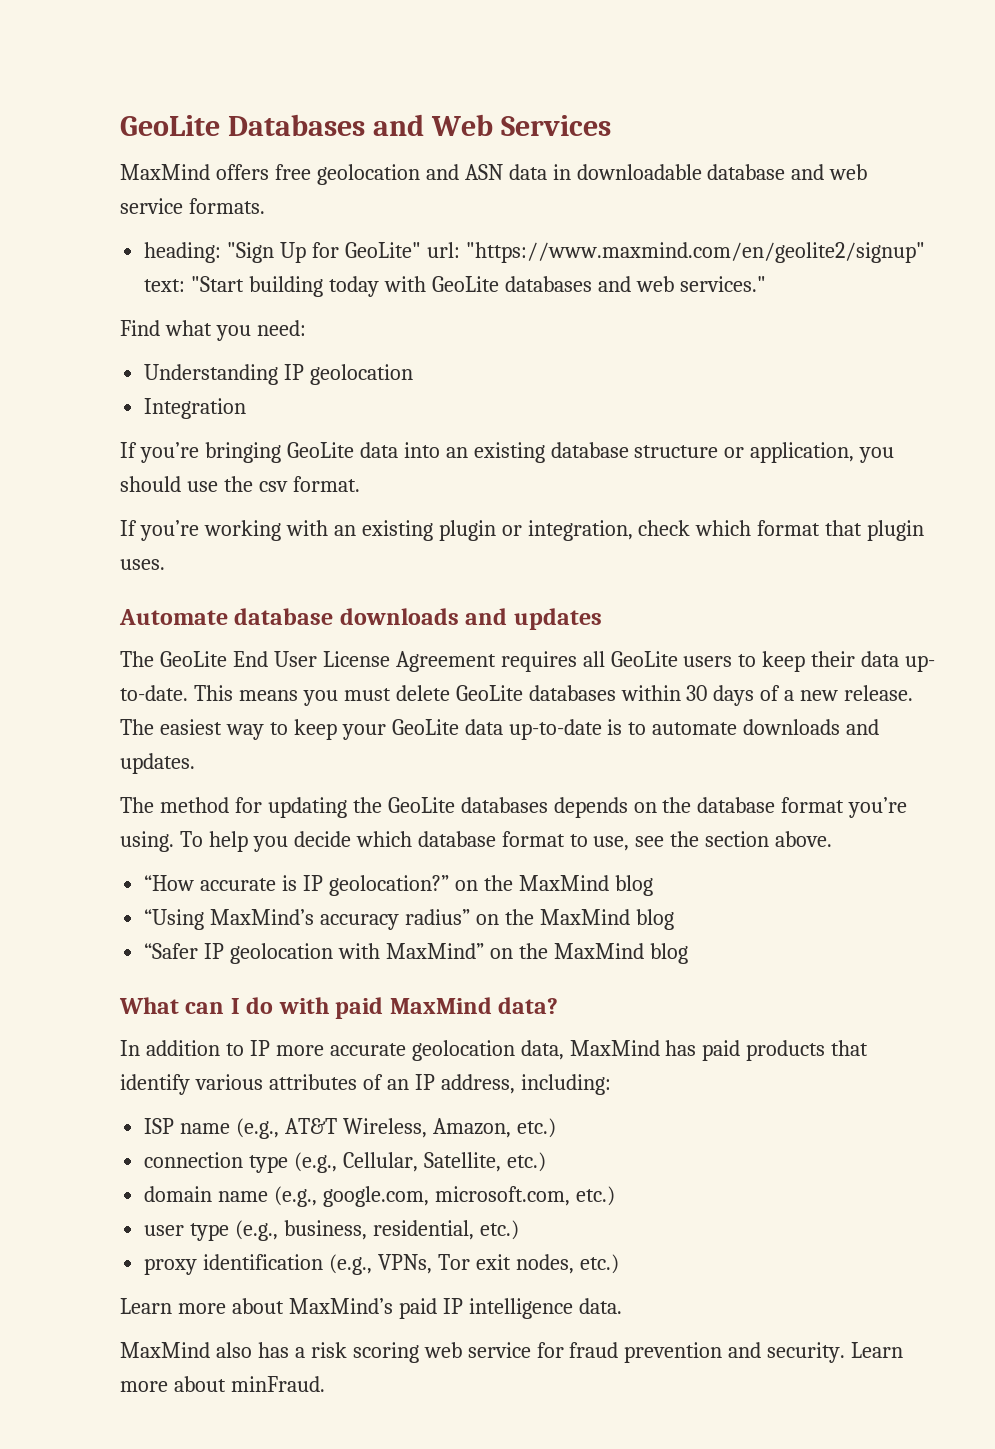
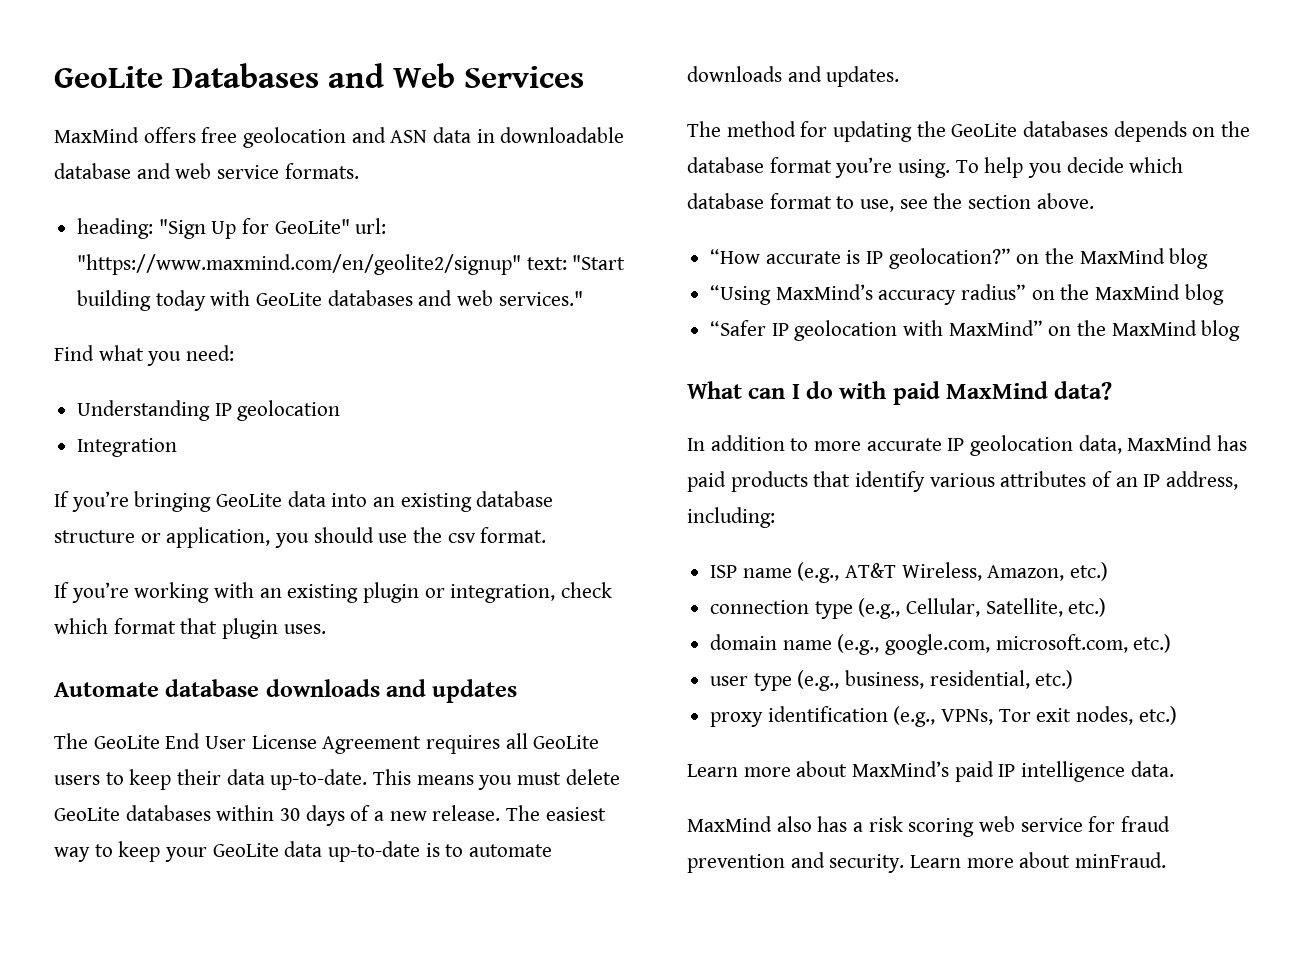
[905,655,936,672] [120,685,188,701] up- to-date. -> [270,769,368,790] up-to-date.
[249,1040,270,1056] IP -> (809, 444) none
(406, 1049) none -> [947,438,965,451] IP

